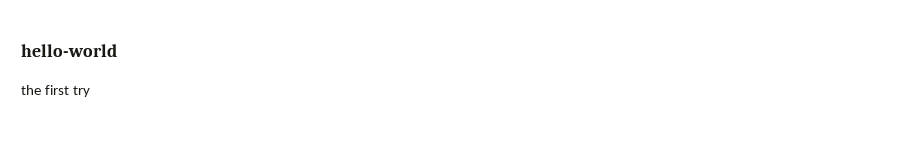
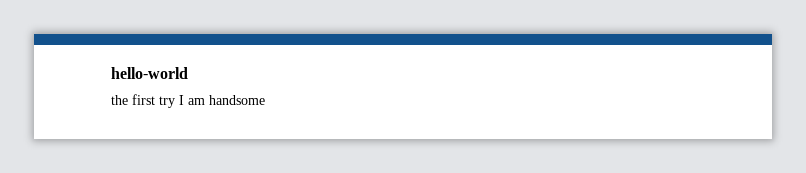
(90, 91) none -> [179,95,265,105] I am handsome

